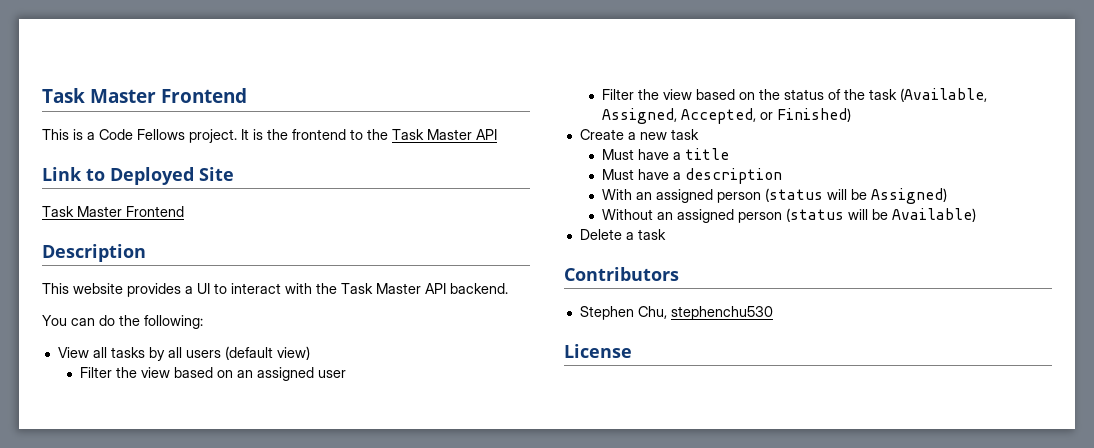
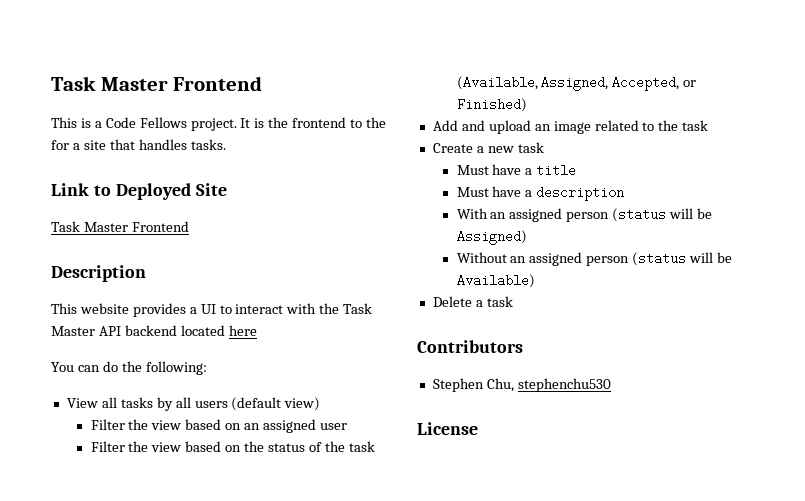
[392,129,497,140] Task Master API -> [51,139,226,150] for a site that handles tasks.
[450,283,508,294] backend. -> [124,325,257,336] backend located here
(852, 115) none -> [432,120,709,134] // Add and upload an image related to the task

